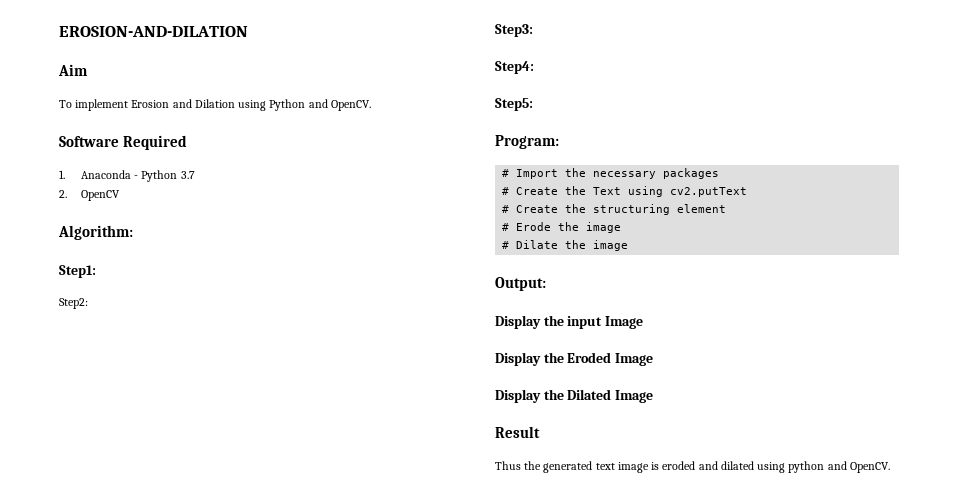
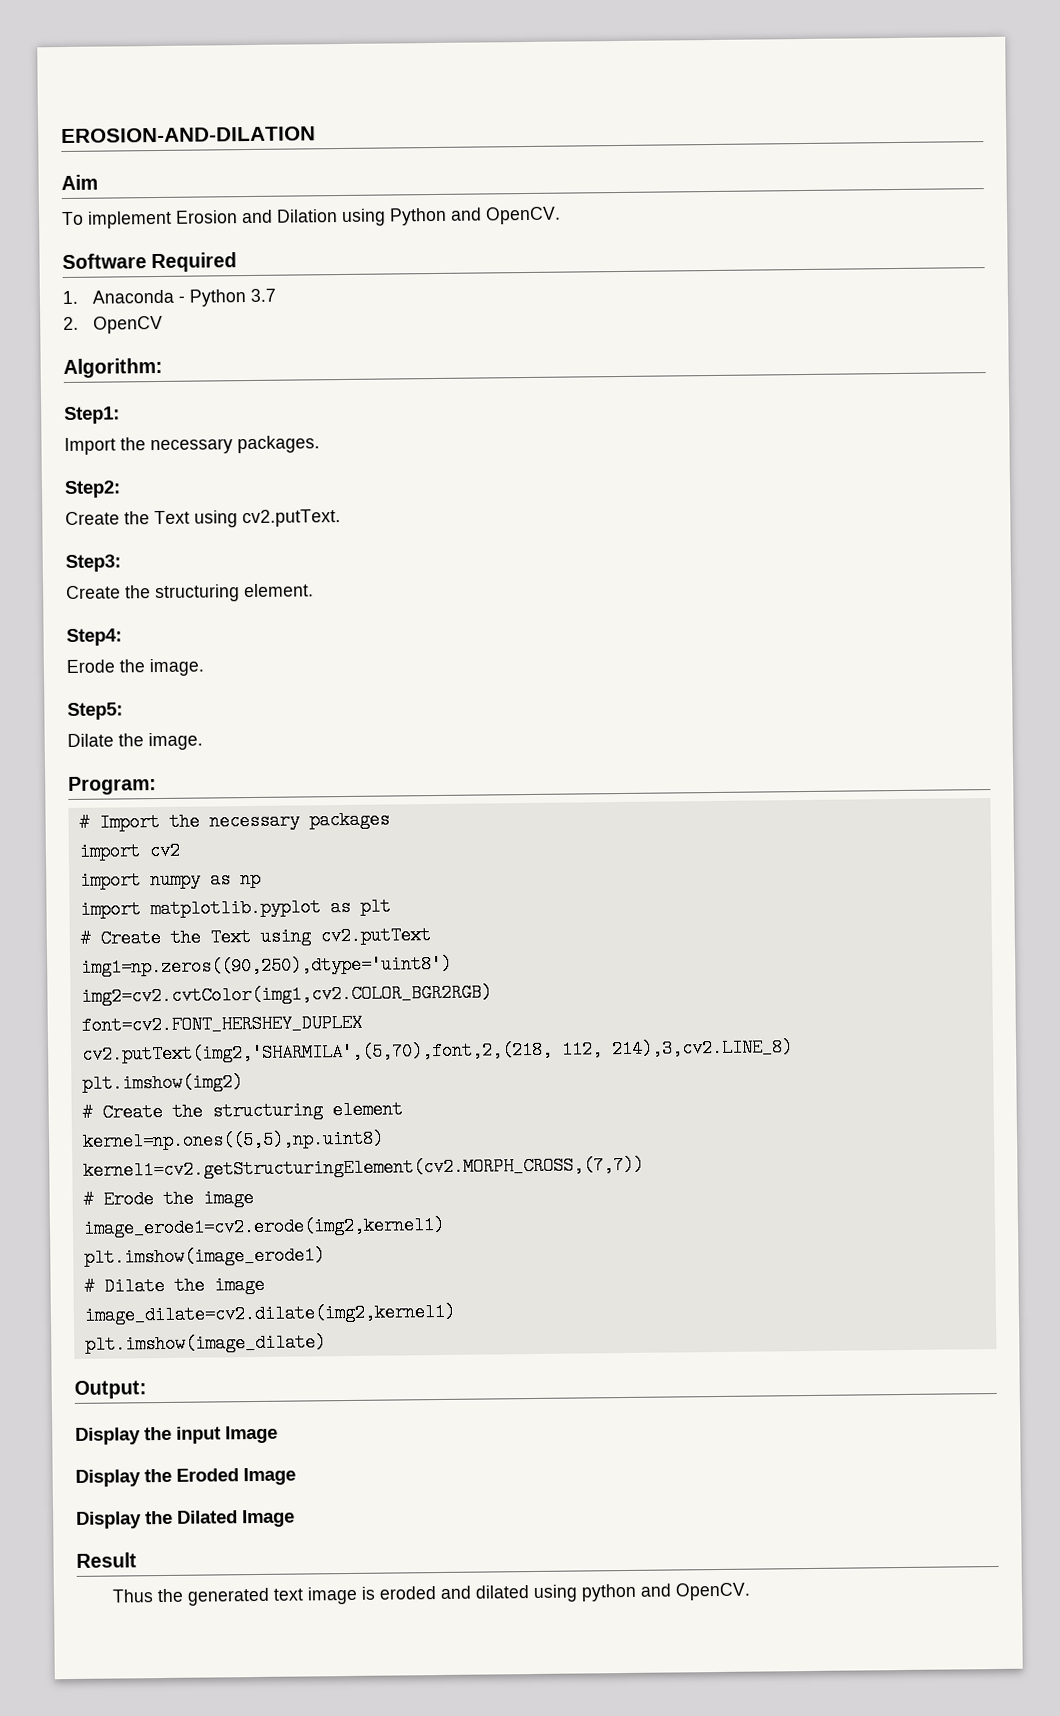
[59,298,88,309] [495,24,533,37] [495,61,534,74] [495,98,533,111] Step2: // Step3: // Step4: // Step5: -> [64,435,320,456] [64,480,121,499] [65,509,341,528] [65,554,121,573] [66,583,314,603] [66,628,122,647] [66,658,205,677] [67,702,123,720] [67,732,203,751] Import the necessary packages. // Step2: // Create the Text using cv2.putText. // Step3: // Create the structuring element. // Step4: // Erode the image. // Step5: // Dilate the image.
(720, 173) none -> [78,841,180,861] [79,869,261,890] [79,897,391,919] // import cv2 // import numpy as np // import matplotlib.pyplot as plt
(748, 192) none -> [80,954,452,977] [80,983,492,1006] [80,1013,362,1035] [81,1038,793,1064] [81,1073,243,1093] // img1=np.zeros((90,250),dtype='uint8') // img2=cv2.cvtColor(img1,cv2.COLOR_BGR2RGB) // font=cv2.FONT_HERSHEY_DUPLEX // cv2.putText(img2,'SHARMILA',(5,70),font,2,(218, 112, 214),3,cv2.LINE_8) // plt.imshow(img2)
(727, 208) none -> [81,1129,384,1151] [82,1155,644,1180] // kernel=np.ones((5,5),np.uint8) // kernel1=cv2.getStructuringElement(cv2.MORPH_CROSS,(7,7))
(622, 227) none -> [82,1215,445,1238] [83,1246,325,1267] // image_erode1=cv2.erode(img2,kernel1) // plt.imshow(image_erode1)
(629, 245) none -> [83,1302,456,1325] [84,1333,326,1354] // image_dilate=cv2.dilate(img2,kernel1) // plt.imshow(image_dilate)

